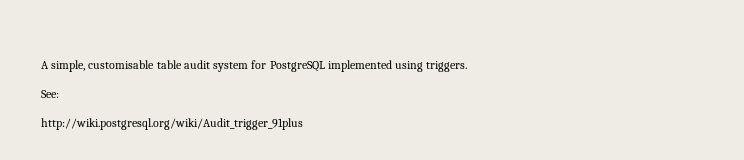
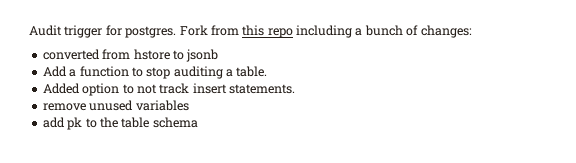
[41,60,468,72] [41,90,59,98] [41,118,303,130] A simple, customisable table audit system for PostgreSQL implemented using triggers. // See: // http://wiki.postgresql.org/wiki/Audit_trigger_91plus -> [29,25,472,38] [42,49,219,62] [42,66,268,79] [42,83,295,96] [42,100,189,111] [42,117,198,130] Audit trigger for postgres. Fork from this repo including a bunch of changes: // converted from hstore to jsonb // Add a function to stop auditing a table. // Added option to not track insert statements. // remove unused variables // add pk to the table schema

